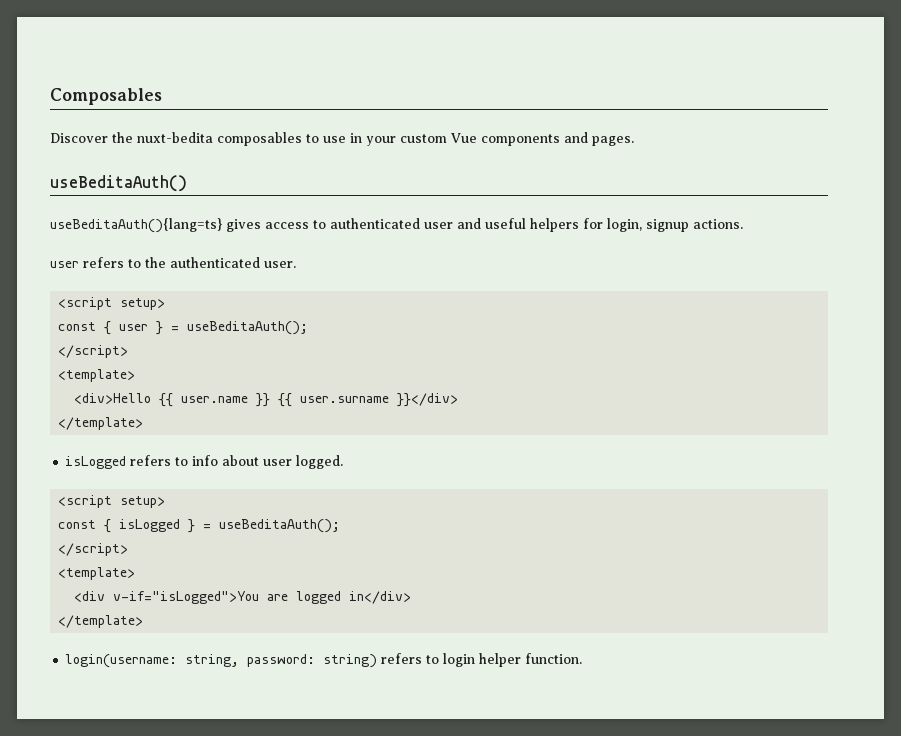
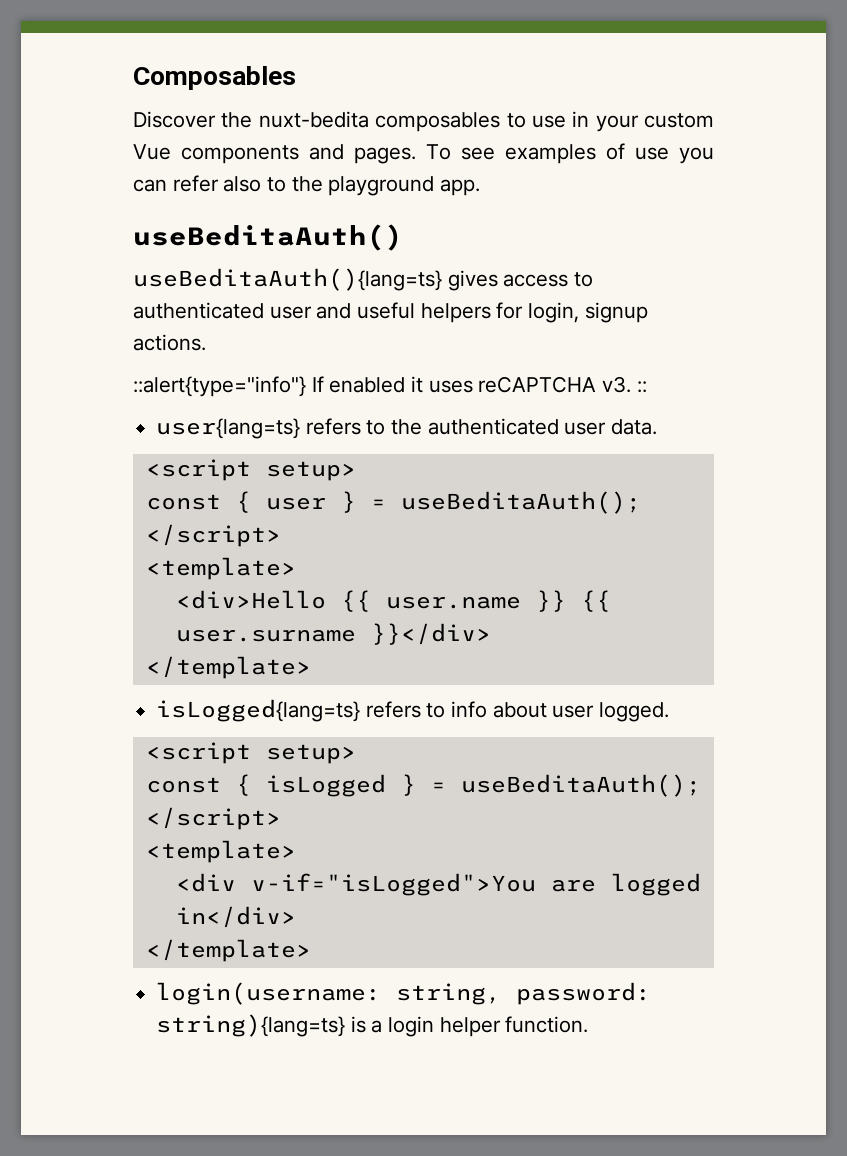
(634, 141) none -> [426,143,714,164] [133,175,481,196] To see examples of use you can refer also to the playground app.
[50,261,79,268] user -> [133,376,647,397] [156,418,301,439] ::alert{type="info"} If enabled it uses reCAPTCHA v3. :: // user{lang=ts}
[264,261,296,268] user. -> [564,419,658,435] user data.
[65,456,127,469] isLogged -> [156,699,361,722] isLogged{lang=ts}
[323,653,440,668] string) refers to -> [156,1014,383,1037] string){lang=ts} is a

